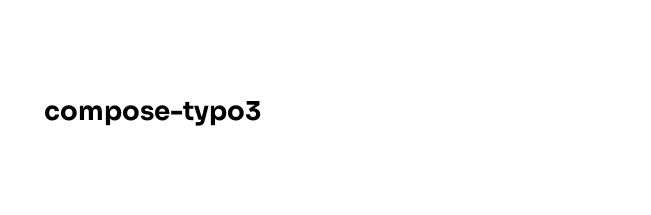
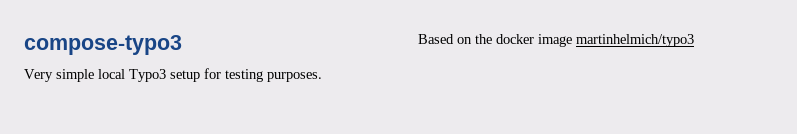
(261, 113) none -> [24,68,322,82] [418,34,694,47] // Very simple local Typo3 setup for testing purposes. // Based on the docker image martinhelmich/typo3

